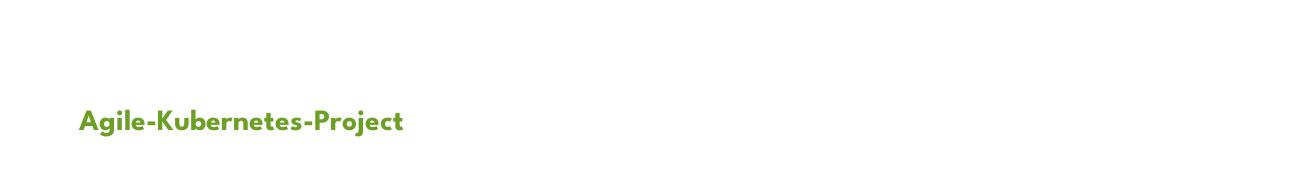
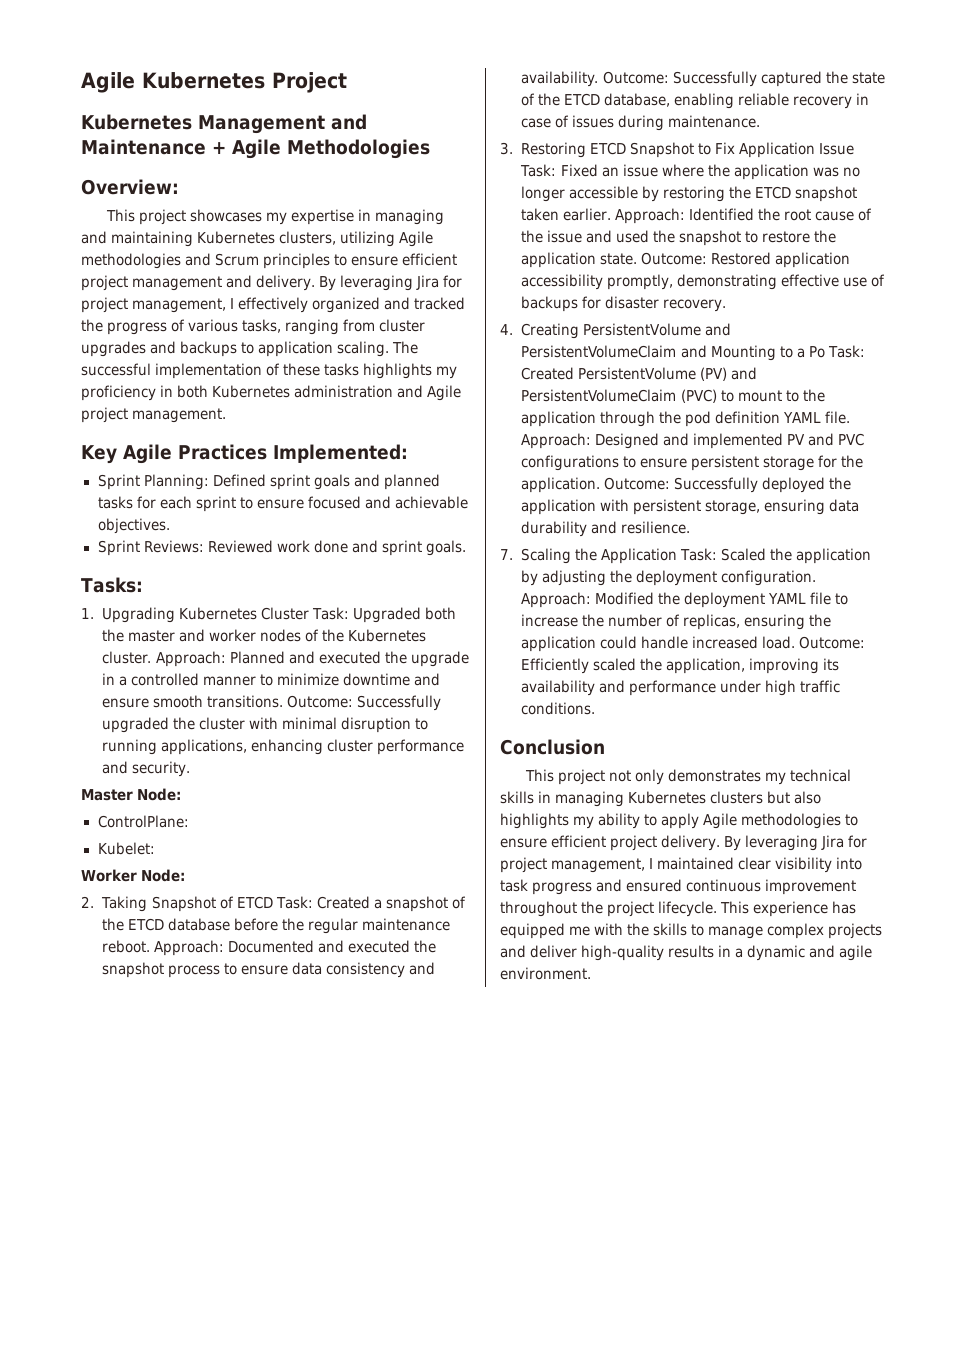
[78,109,404,137] Agile-Kubernetes-Project -> [81,72,347,93] [81,114,367,134] [81,139,430,159] [81,179,179,195] [105,209,445,225] [81,231,434,247] [81,253,458,269] [81,275,463,291] [81,297,466,313] [81,319,426,335] [81,341,419,357] [81,363,458,379] [81,385,462,401] [81,407,227,423] [81,444,408,464] [97,474,440,490] [97,496,468,512] [97,518,170,534] [97,540,466,556] [81,577,143,593] [81,607,456,623] [101,629,426,642] [101,651,469,667] [101,673,440,686] [101,695,441,711] [101,717,428,733] [101,739,464,755] [101,761,190,777] [81,788,182,801] [97,815,189,828] [97,842,155,855] [81,869,186,882] [81,896,466,912] [101,918,450,934] [101,940,436,956] [101,962,435,978] [520,71,885,87] [520,93,869,109] [520,115,760,131] [500,142,854,158] [519,164,860,180] [520,186,857,202] [520,208,872,224] [520,230,836,246] [520,252,850,268] [520,274,885,290] [520,296,726,312] [500,323,731,339] [520,345,865,361] [520,367,757,381] [520,389,825,403] [520,411,850,427] [520,433,864,449] [520,455,863,471] [520,477,851,493] [520,499,859,515] [520,521,690,537] [500,548,871,564] [520,570,816,586] [520,592,848,608] [520,614,831,630] [520,636,865,652] [520,658,839,674] [520,680,840,696] [520,702,595,715] [500,739,605,755] [524,769,852,785] [500,791,822,807] [500,813,859,829] [500,835,868,851] [500,857,863,873] [500,879,857,895] [500,901,857,917] [500,923,883,939] [500,945,873,961] [500,967,591,980] Agile Kubernetes Project // Kubernetes Management and Maintenance + Agile Methodologies // Overview: // This project showcases my expertise in managing and maintaining Kubernetes clusters, utilizing Agile methodologies and Scrum principles to ensure efficient project management and delivery. By leveraging Jira for project management, I effectively organized and tracked the progress of various tasks, ranging from cluster upgrades and backups to application scaling. The successful implementation of these tasks highlights my proficiency in both Kubernetes administration and Agile project management. // Key Agile Practices Implemented: // Sprint Planning: Defined sprint goals and planned tasks for each sprint to ensure focused and achievable objectives. // Sprint Reviews: Reviewed work done and sprint goals. // Tasks: // 1. Upgrading Kubernetes Cluster Task: Upgraded both the master and worker nodes of the Kubernetes cluster. Approach: Planned and executed the upgrade in a controlled manner to minimize downtime and ensure smooth transitions. Outcome: Successfully upgraded the cluster with minimal disruption to running applications, enhancing cluster performance and security. // Master Node: // ControlPlane: // Kubelet: // Worker Node: // 2. Taking Snapshot of ETCD Task: Created a snapshot of the ETCD database before the regular maintenance reboot. Approach: Documented and executed the snapshot process to ensure data consistency and availability. Outcome: Successfully captured the state of the ETCD database, enabling reliable recovery in case of issues during maintenance. // 3. Restoring ETCD Snapshot to Fix Application Issue Task: Fixed an issue where the application was no longer accessible by restoring the ETCD snapshot taken earlier. Approach: Identified the root cause of the issue and used the snapshot to restore the application state. Outcome: Restored application accessibility promptly, demonstrating effective use of backups for disaster recovery. // 4. Creating PersistentVolume and PersistentVolumeClaim and Mounting to a Po Task: Created PersistentVolume (PV) and PersistentVolumeClaim (PVC) to mount to the application through the pod definition YAML file. Approach: Designed and implemented PV and PVC configurations to ensure persistent storage for the application. Outcome: Successfully deployed the application with persistent storage, ensuring data durability and resilience. // 7. Scaling the Application Task: Scaled the application by adjusting the deployment configuration. Approach: Modified the deployment YAML file to increase the number of replicas, ensuring the application could handle increased load. Outcome: Efficiently scaled the application, improving its availability and performance under high traffic conditions. // Conclusion // This project not only demonstrates my technical skills in managing Kubernetes clusters but also highlights my ability to apply Agile methodologies to ensure efficient project delivery. By leveraging Jira for project management, I maintained clear visibility into task progress and ensured continuous improvement throughout the project lifecycle. This experience has equipped me with the skills to manage complex projects and deliver high-quality results in a dynamic and agile environment.

